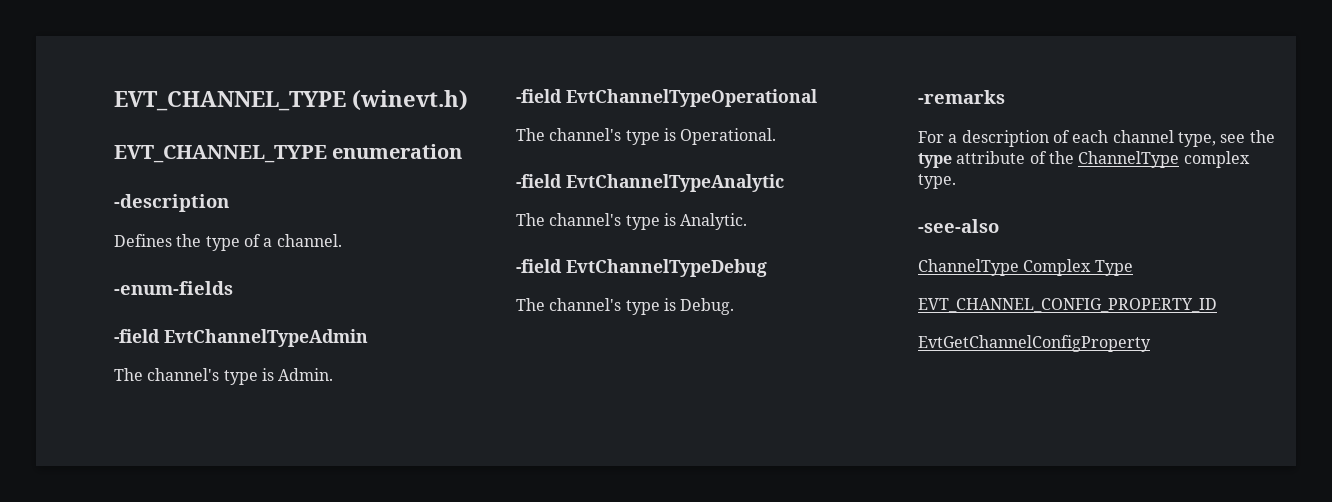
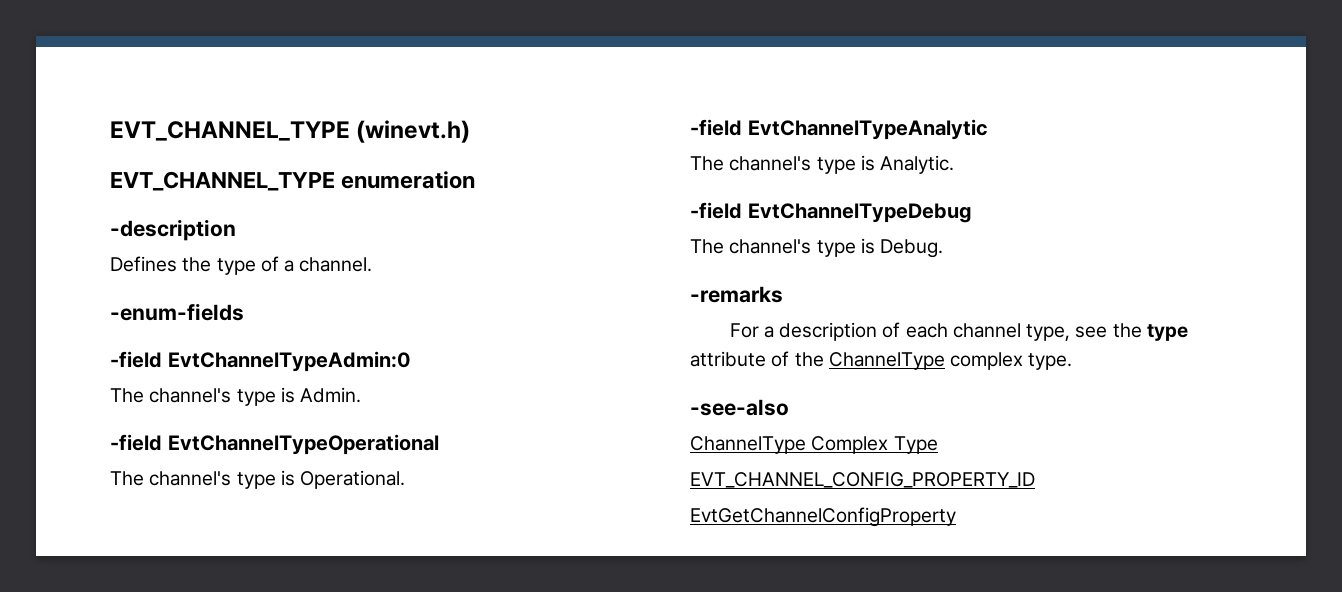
[164,329,368,347] EvtChannelTypeAdmin -> [167,351,411,372] EvtChannelTypeAdmin:0

